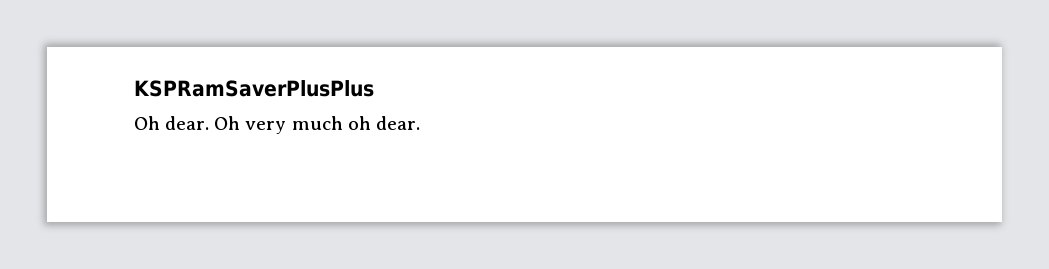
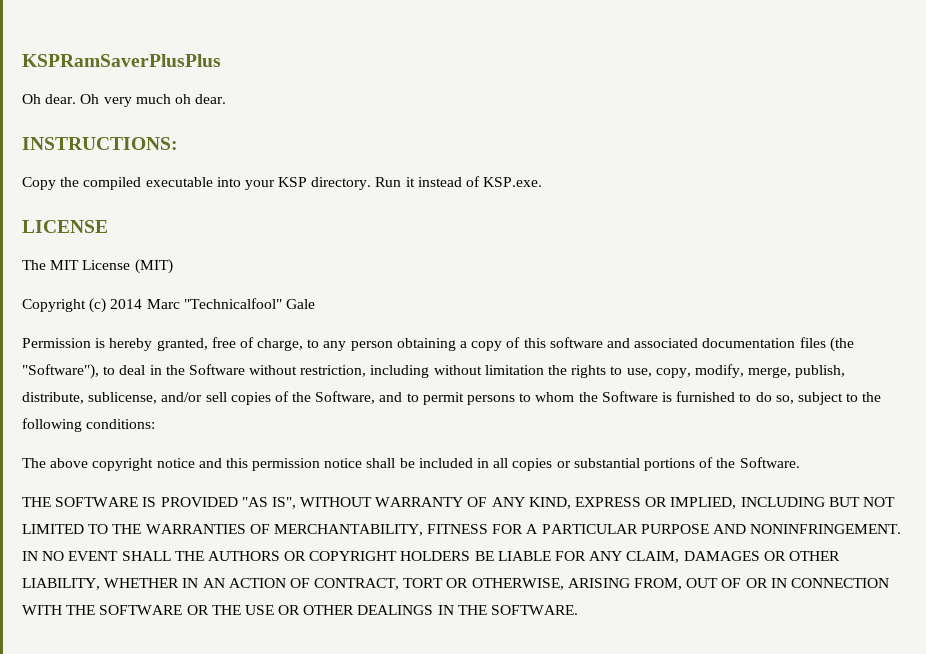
(420, 123) none -> [22,137,178,150] [22,176,543,190] [22,220,108,233] [22,259,173,274] [22,298,315,313] [22,337,854,352] [22,364,846,379] [22,391,882,405] [22,418,156,432] [22,457,800,471] [22,497,895,509] [22,524,902,536] [22,551,840,563] [22,578,889,590] [22,605,579,615] // INSTRUCTIONS: // Copy the compiled executable into your KSP directory. Run it instead of KSP.exe. // LICENSE // The MIT License (MIT) // Copyright (c) 2014 Marc "Technicalfool" Gale // Permission is hereby granted, free of charge, to any person obtaining a copy of this software and associated documentation files (the "Software"), to deal in the Software without restriction, including without limitation the rights to use, copy, modify, merge, publish, distribute, sublicense, and/or sell copies of the Software, and to permit persons to whom the Software is furnished to do so, subject to the following conditions: // The above copyright notice and this permission notice shall be included in all copies or substantial portions of the Software. // THE SOFTWARE IS PROVIDED "AS IS", WITHOUT WARRANTY OF ANY KIND, EXPRESS OR IMPLIED, INCLUDING BUT NOT LIMITED TO THE WARRANTIES OF MERCHANTABILITY, FITNESS FOR A PARTICULAR PURPOSE AND NONINFRINGEMENT. IN NO EVENT SHALL THE AUTHORS OR COPYRIGHT HOLDERS BE LIABLE FOR ANY CLAIM, DAMAGES OR OTHER LIABILITY, WHETHER IN AN ACTION OF CONTRACT, TORT OR OTHERWISE, ARISING FROM, OUT OF OR IN CONNECTION WITH THE SOFTWARE OR THE USE OR OTHER DEALINGS IN THE SOFTWARE.

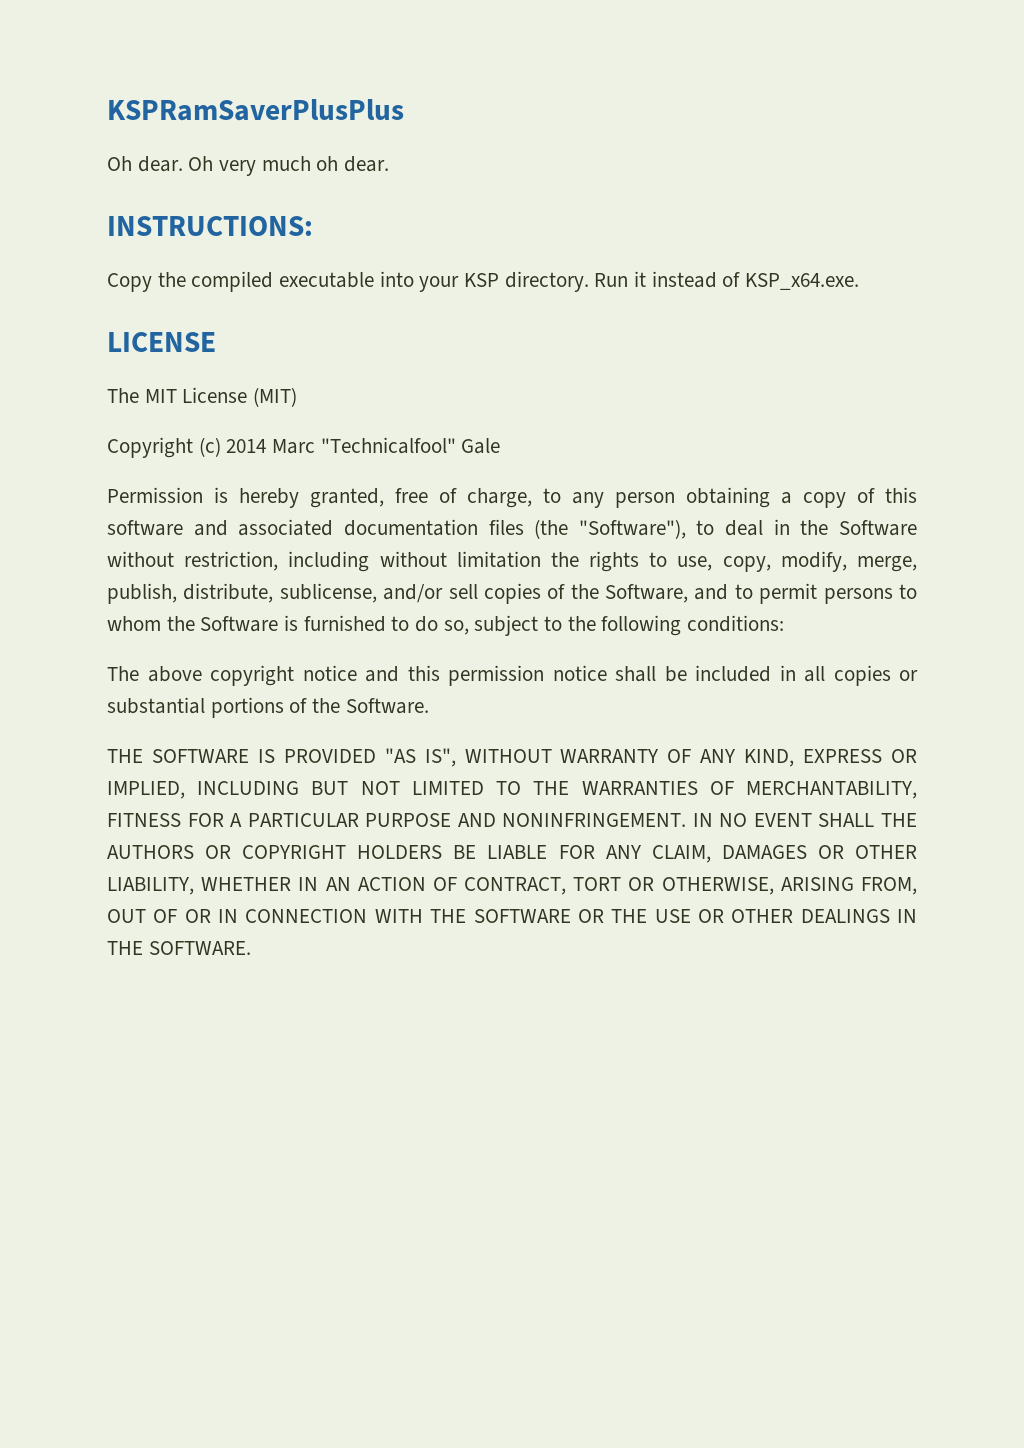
[483,177,543,187] KSP.exe. -> [745,273,860,290] KSP_x64.exe.

